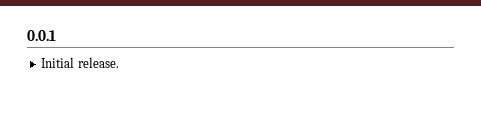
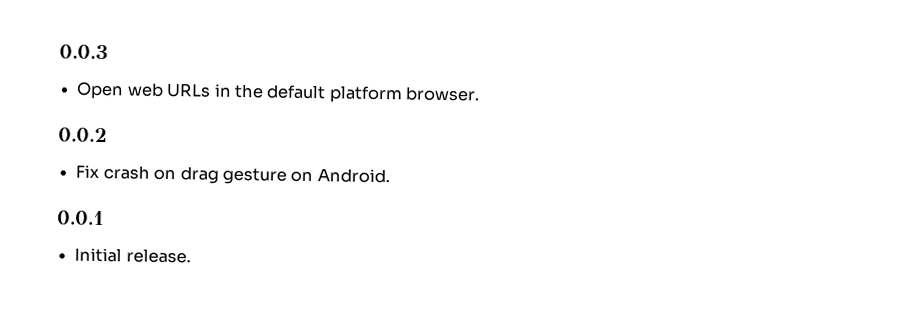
(27, 35) none -> [59,44,109,60] [76,81,481,104] [58,127,108,143] [75,164,390,185] 0.0.3 // Open web URLs in the default platform browser. // 0.0.2 // Fix crash on drag gesture on Android. //

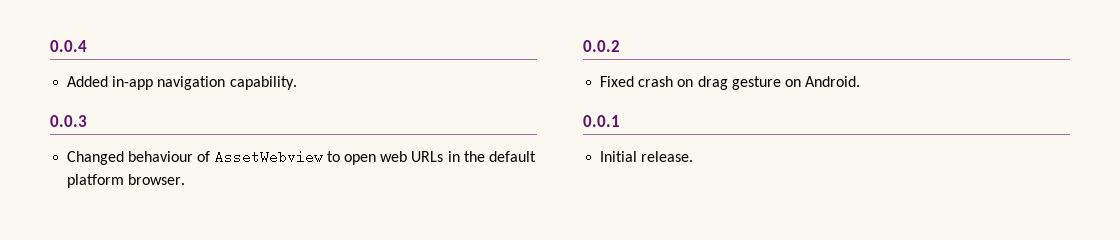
[59,44,109,60] [76,81,125,100] 0.0.3 // Open -> [50,40,87,52] [67,76,297,90] [50,115,87,127] [67,150,376,165] 0.0.4 // Added in-app navigation capability. // 0.0.3 // Changed behaviour of AssetWebview to open
[75,164,100,178] Fix -> [600,76,635,87] Fixed

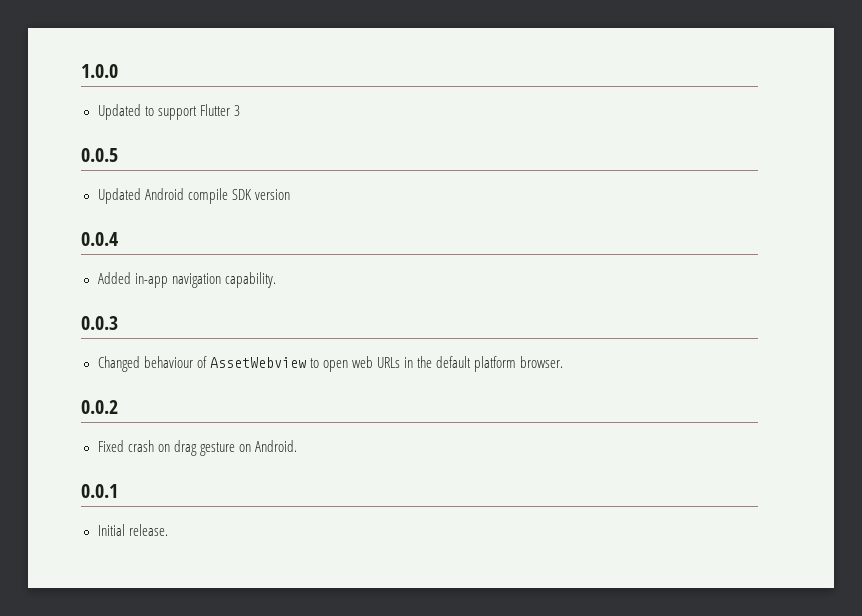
(50, 46) none -> [81,64,118,78] [97,104,240,120] [81,148,118,162] [97,188,290,204] 1.0.0 // Updated to support Flutter 3 // 0.0.5 // Updated Android compile SDK version //

